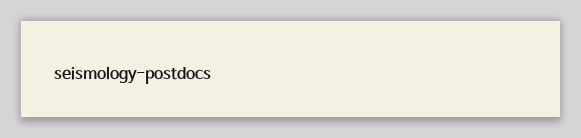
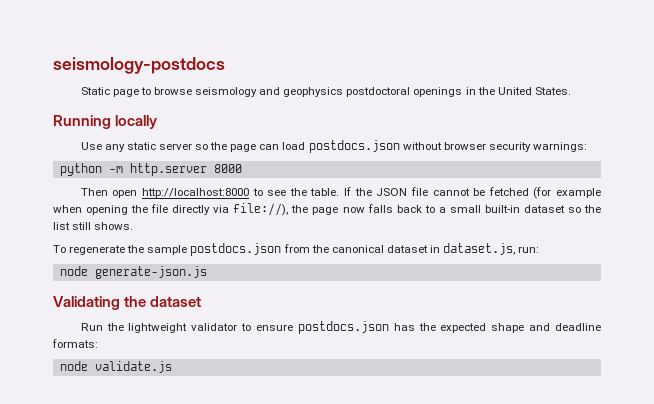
(211, 75) none -> [80,87,571,97] [53,115,158,129] [80,140,588,153] [59,163,242,176] [80,187,601,199] [53,203,601,216] [53,222,134,230] [53,243,540,256] [59,266,207,279] [53,296,202,310] [80,321,602,334] [52,339,98,348] [59,361,172,373] // Static page to browse seismology and geophysics postdoctoral openings in the United States. // Running locally // Use any static server so the page can load postdocs.json without browser security warnings: // python -m http.server 8000 // Then open http://localhost:8000 to see the table. If the JSON file cannot be fetched (for example when opening the file directly via file://), the page now falls back to a small built-in dataset so the list still shows. // To regenerate the sample postdocs.json from the canonical dataset in dataset.js, run: // node generate-json.js // Validating the dataset // Run the lightweight validator to ensure postdocs.json has the expected shape and deadline formats: // node validate.js

